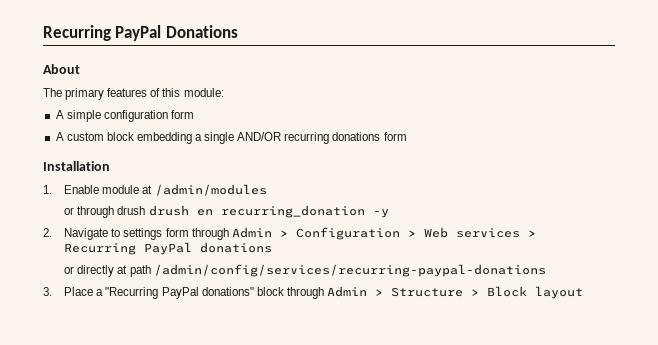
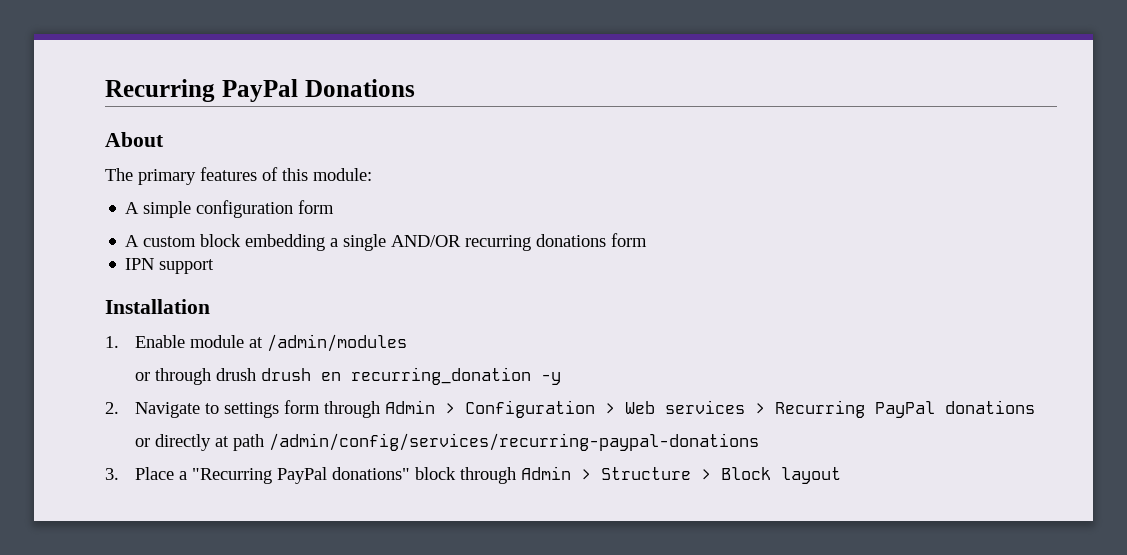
(407, 136) none -> [125,258,215,274] // IPN support

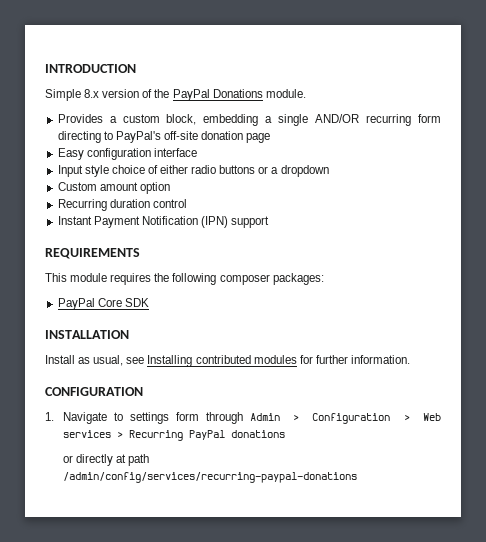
[105,79,415,102] [105,132,164,147] [105,167,372,185] [125,200,335,218] [125,234,242,247] Recurring PayPal Donations // About // The primary features of this module: // A simple configuration form // A custom block -> [45,64,136,73] [45,89,306,101] [57,114,197,125] INTRODUCTION // Simple 8.x version of the PayPal Donations module. // Provides a custom block,
[536,233,648,247] [125,258,215,274] [105,299,210,314] [105,334,407,352] [134,367,561,385] [105,402,119,414] donations form // IPN support // Installation // 1. Enable module at /admin/modules // or through drush drush en recurring_donation -y // 2. -> [417,114,441,123] [57,131,271,143] [57,148,197,160] [57,165,329,177] [57,182,170,194] [57,199,187,211] [57,216,270,228] [45,248,140,259] [45,273,324,285] [57,298,149,310] [45,330,129,339] [45,355,410,367] [45,387,143,396] [45,412,54,421] form directing to PayPal's off-site donation page // Easy configuration interface // Input style choice of either radio buttons or a dropdown // Custom amount option // Recurring duration control // Instant Payment Notification (IPN) support // REQUIREMENTS // This module requires the following composer packages: // PayPal Core SDK // INSTALLATION // Install as usual, see Installing contributed modules for further information. // CONFIGURATION // 1.
[105,466,841,484] // 3. Place a "Recurring PayPal donations" block through Admin > Structure > Block layout -> (358, 477) none

